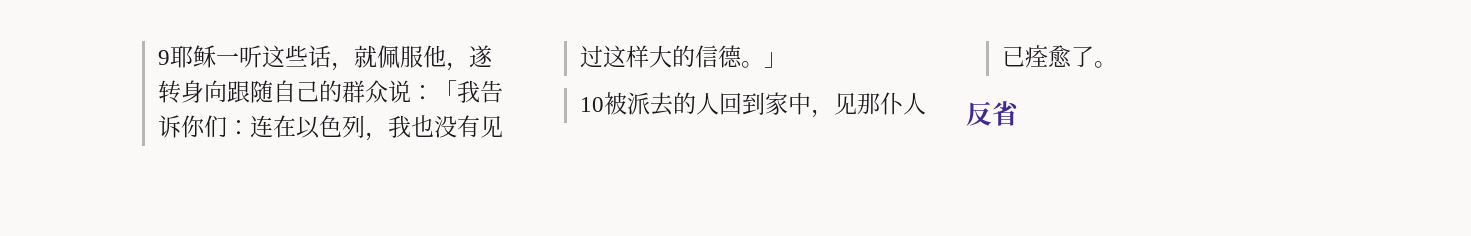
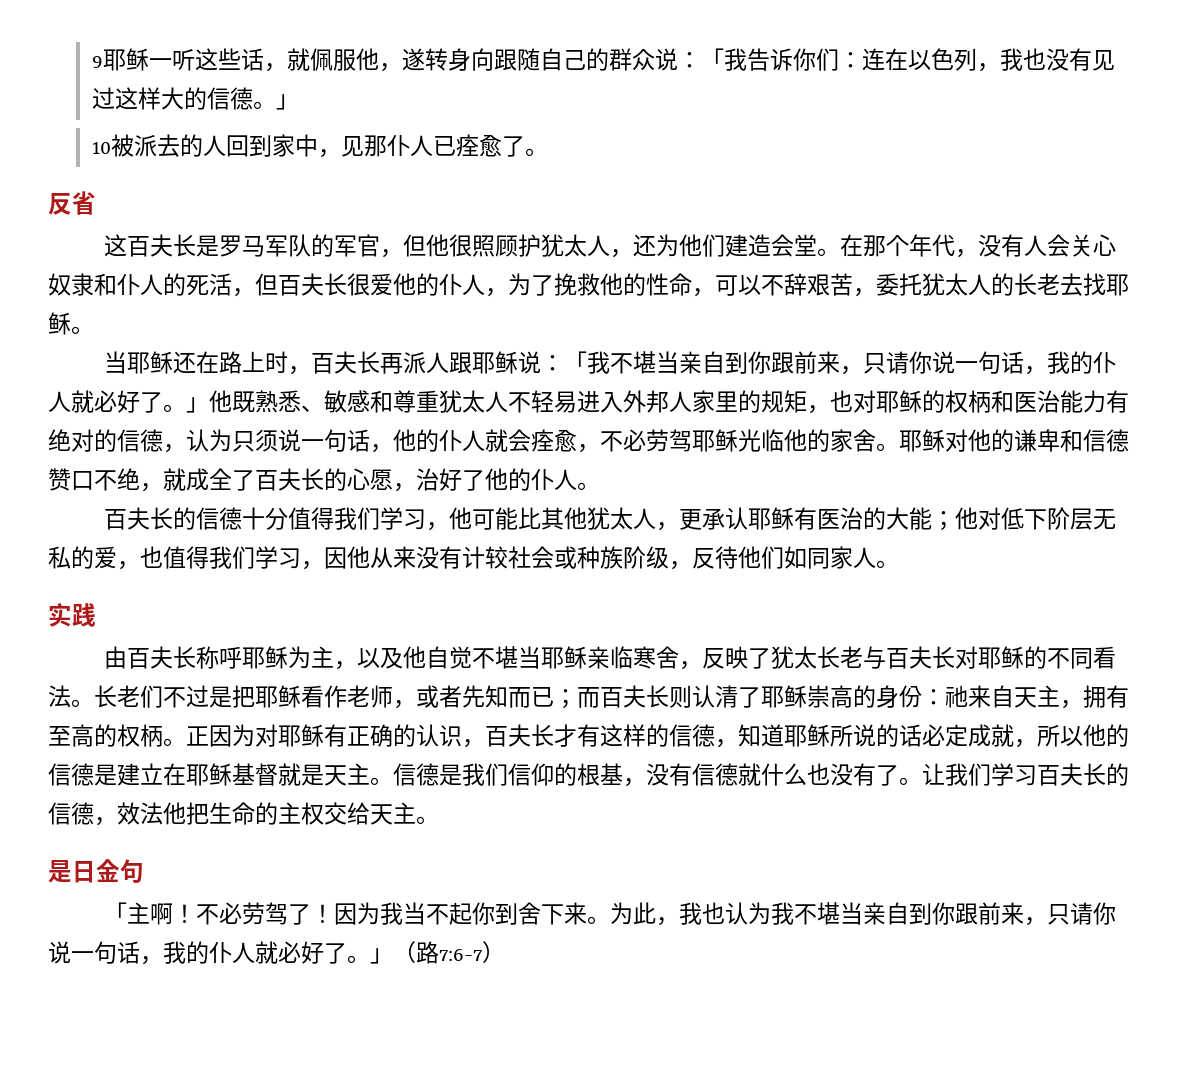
(1019, 113) none -> [103,234,1116,258] [48,273,1129,297] [48,312,94,335] [103,351,1116,375] [48,390,1129,414] [48,429,1129,453] [48,468,600,492] [103,507,1116,531] [48,546,899,570] [48,603,96,627] [103,646,1116,670] [48,685,1129,709] [48,724,1129,748] [48,763,1129,787] [48,802,439,826] [48,859,144,883] [103,902,1116,926] [48,941,505,965] // 这百夫长是罗马军队的军官，但他很照顾护犹太人，还为他们建造会堂。在那个年代，没有人会关心奴隶和仆人的死活，但百夫长很爱他的仆人，为了挽救他的性命，可以不辞艰苦，委托犹太人的长老去找耶稣。 // 当耶稣还在路上时，百夫长再派人跟耶稣说：「我不堪当亲自到你跟前来，只请你说一句话，我的仆人就必好了。」他既熟悉、敏感和尊重犹太人不轻易进入外邦人家里的规矩，也对耶稣的权柄和医治能力有绝对的信德，认为只须说一句话，他的仆人就会痊愈，不必劳驾耶稣光临他的家舍。耶稣对他的谦卑和信德赞口不绝，就成全了百夫长的心愿，治好了他的仆人。 // 百夫长的信德十分值得我们学习，他可能比其他犹太人，更承认耶稣有医治的大能；他对低下阶层无私的爱，也值得我们学习，因他从来没有计较社会或种族阶级，反待他们如同家人。 // 实践 // 由百夫长称呼耶稣为主，以及他自觉不堪当耶稣亲临寒舍，反映了犹太长老与百夫长对耶稣的不同看法。长老们不过是把耶稣看作老师，或者先知而已；而百夫长则认清了耶稣崇高的身份：祂来自天主，拥有至高的权柄。正因为对耶稣有正确的认识，百夫长才有这样的信德，知道耶稣所说的话必定成就，所以他的信德是建立在耶稣基督就是天主。信德是我们信仰的根基，没有信德就什么也没有了。让我们学习百夫长的信德，效法他把生命的主权交给天主。 // 是日金句 // 「主啊！不必劳驾了！因为我当不起你到舍下来。为此，我也认为我不堪当亲自到你跟前来，只请你说一句话，我的仆人就必好了。」（路7:6-7）

